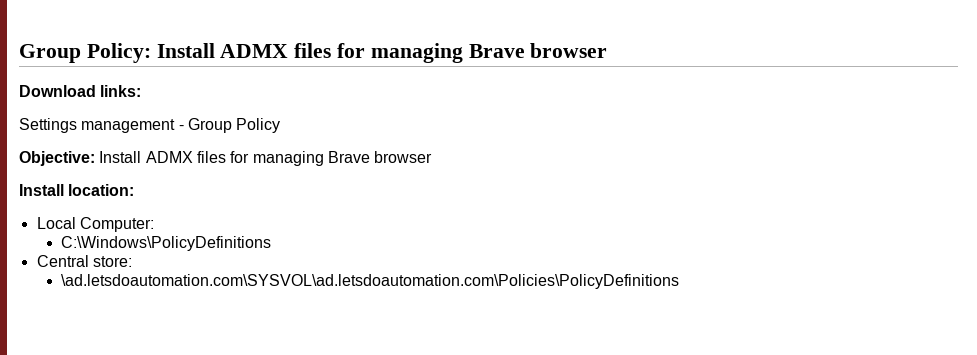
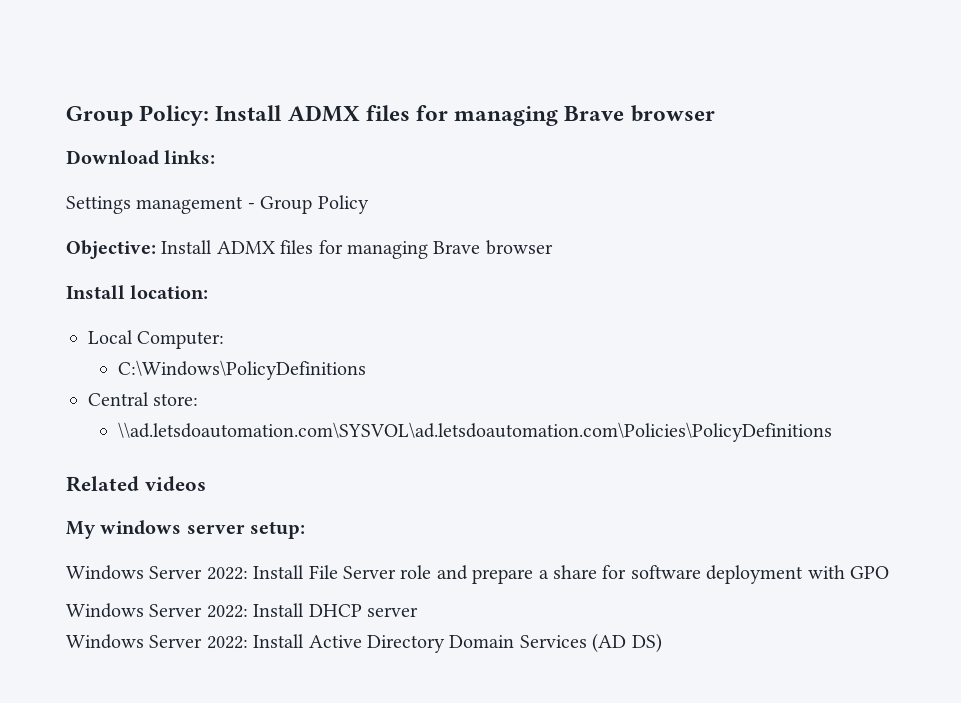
[61,274,680,289] \ad.letsdoautomation.com\SYSVOL\ad.letsdoautomation.com\Policies\PolicyDefinitions -> [118,422,833,442] [66,476,206,492] [66,520,306,539] [66,565,889,584] [66,603,418,618] [66,633,662,653] \\ad.letsdoautomation.com\SYSVOL\ad.letsdoautomation.com\Policies\PolicyDefinitions // Related videos // My windows server setup: // Windows Server 2022: Install File Server role and prepare a share for software deployment with GPO // Windows Server 2022: Install DHCP server // Windows Server 2022: Install Active Directory Domain Services (AD DS)

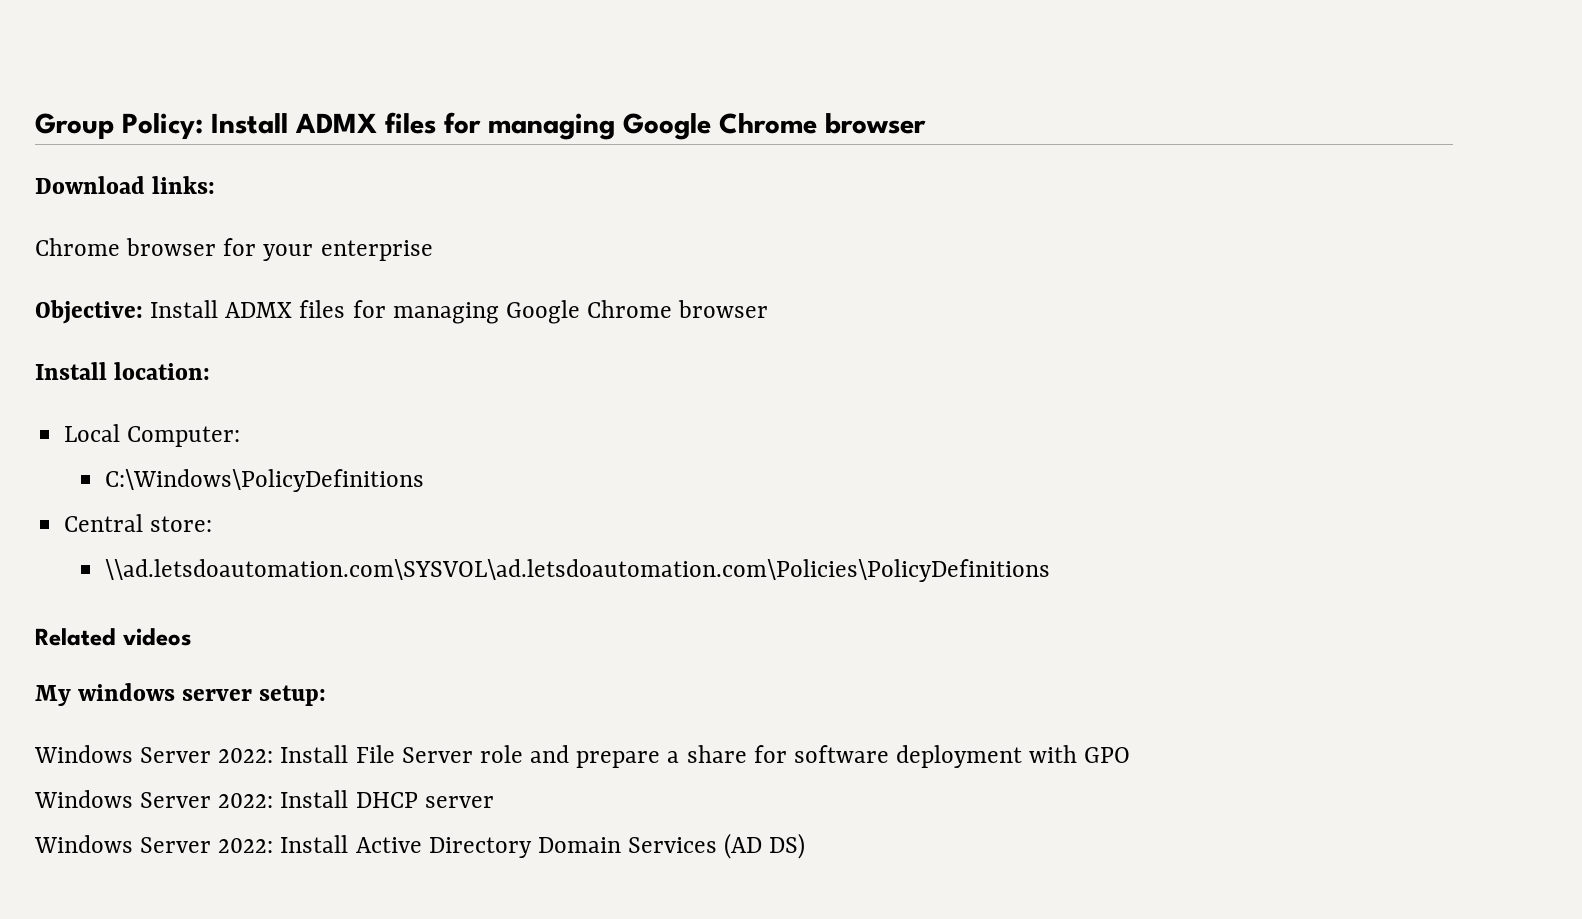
[564,106,625,121] Brave -> [623,113,817,140] Google Chrome
[66,195,369,214] Settings management - Group Policy -> [35,238,433,261] Chrome browser for your enterprise
[433,241,481,254] Brave -> [505,300,673,324] Google Chrome

